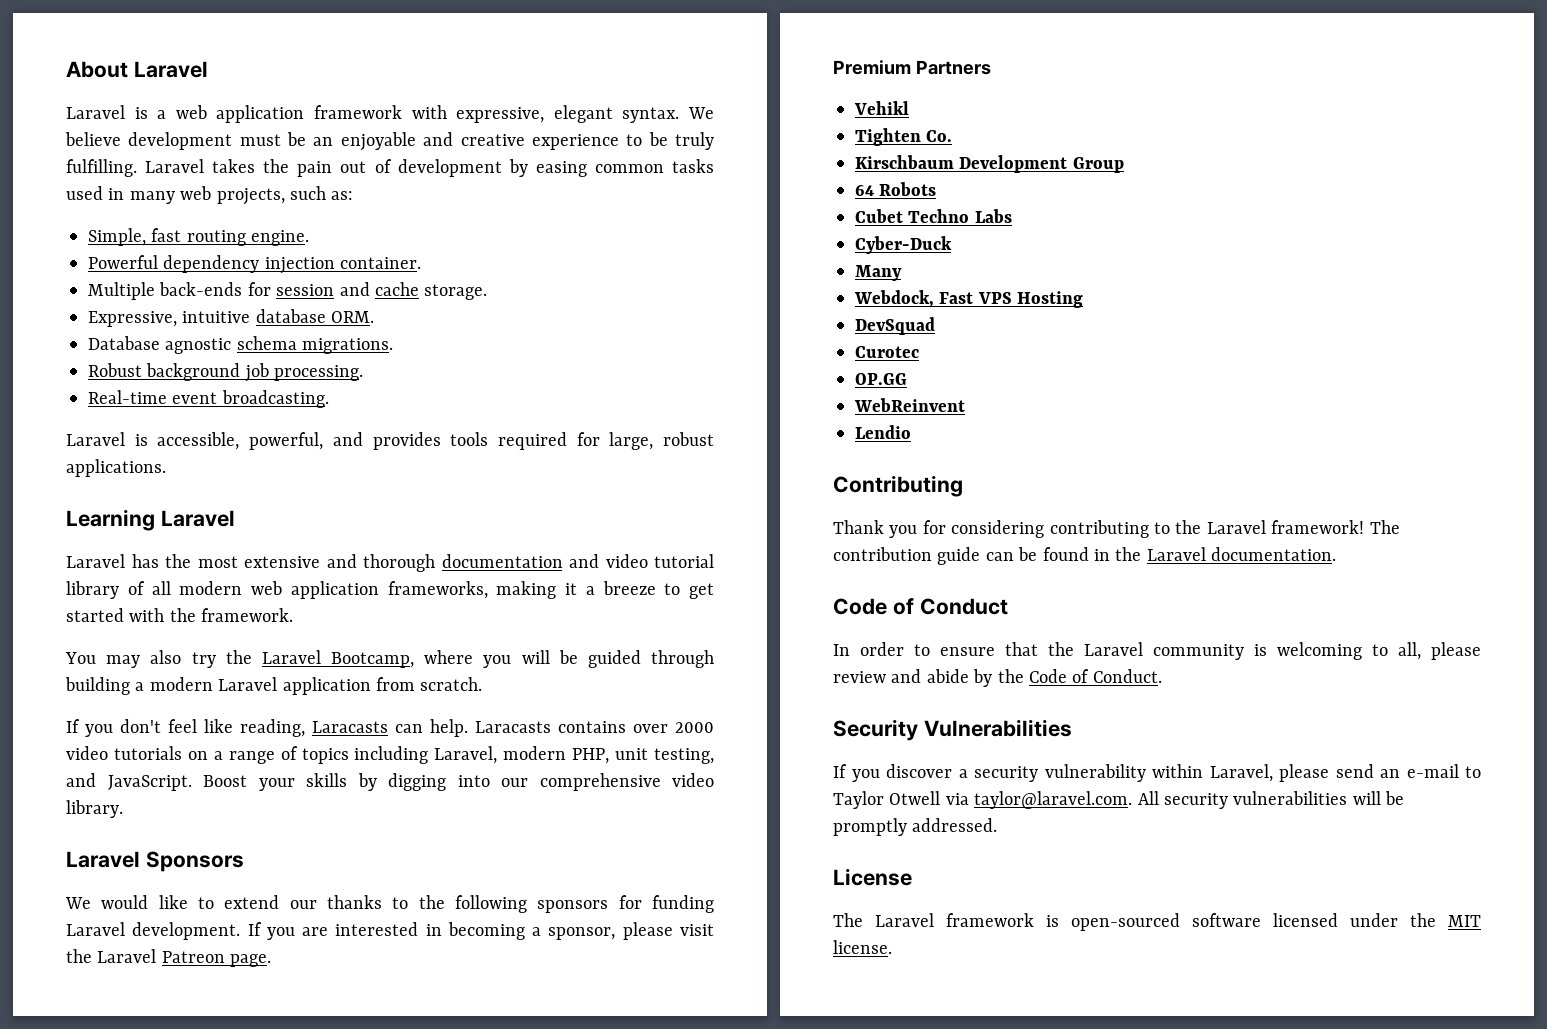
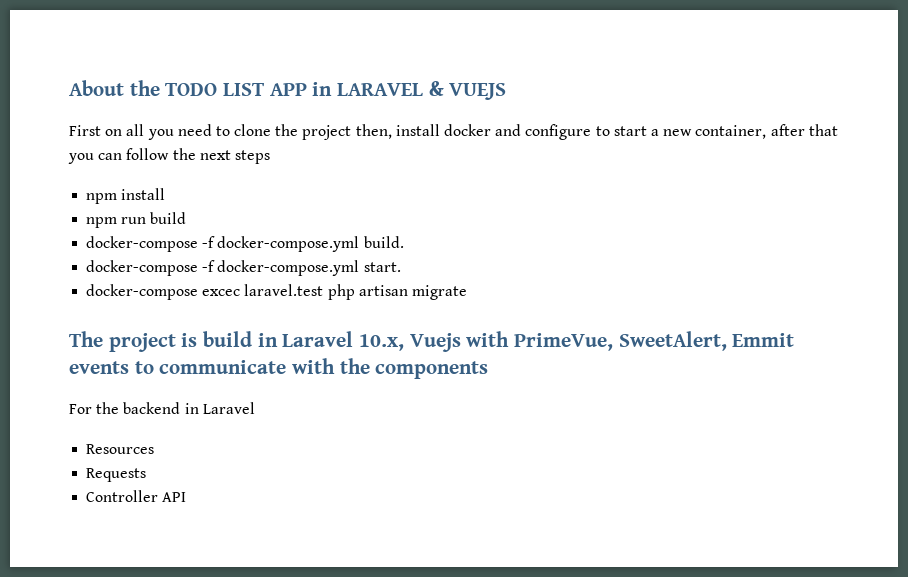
[133,61,208,78] [66,105,715,123] [65,132,715,151] [66,159,715,177] [66,186,354,205] [88,228,310,246] [88,255,422,274] [88,282,488,300] [88,309,375,327] [88,336,394,354] [88,363,364,382] [88,390,329,408] [66,432,714,450] [66,459,166,477] [66,509,235,531] [66,554,714,572] [66,581,714,599] [66,608,294,622] [65,650,715,668] [65,677,483,695] [66,719,714,737] [66,746,714,764] [66,773,714,791] [66,800,123,818] [66,851,244,872] [65,895,714,913] [66,922,714,940] [66,949,272,967] [833,60,991,75] [854,101,909,115] [855,128,953,146] [855,155,1124,173] [855,182,937,196] [855,209,1012,223] [855,236,952,254] [855,265,902,281] [854,290,1084,308] [855,317,935,335] [855,346,919,358] [855,373,907,385] [854,398,965,412] [855,425,911,439] [833,475,963,497] [833,520,1400,538] [833,547,1337,565] [833,598,1008,615] [833,642,1481,660] [833,669,1162,687] [833,719,1072,741] [833,764,1481,782] [833,791,1405,809] [833,818,998,836] [833,868,912,886] [833,913,1481,931] [833,940,892,954] Laravel // Laravel is a web application framework with expressive, elegant syntax. We believe development must be an enjoyable and creative experience to be truly fulfilling. Laravel takes the pain out of development by easing common tasks used in many web projects, such as: // Simple, fast routing engine. // Powerful dependency injection container. // Multiple back-ends for session and cache storage. // Expressive, intuitive database ORM. // Database agnostic schema migrations. // Robust background job processing. // Real-time event broadcasting. // Laravel is accessible, powerful, and provides tools required for large, robust applications. // Learning Laravel // Laravel has the most extensive and thorough documentation and video tutorial library of all modern web application frameworks, making it a breeze to get started with the framework. // You may also try the Laravel Bootcamp, where you will be guided through building a modern Laravel application from scratch. // If you don't feel like reading, Laracasts can help. Laracasts contains over 2000 video tutorials on a range of topics including Laravel, modern PHP, unit testing, and JavaScript. Boost your skills by digging into our comprehensive video library. // Laravel Sponsors // We would like to extend our thanks to the following sponsors for funding Laravel development. If you are interested in becoming a sponsor, please visit the Laravel Patreon page. // Premium Partners // Vehikl // Tighten Co. // Kirschbaum Development Group // 64 Robots // Cubet Techno Labs // Cyber-Duck // Many // Webdock, Fast VPS Hosting // DevSquad // Curotec // OP.GG // WebReinvent // Lendio // Contributing // Thank you for considering contributing to the Laravel framework! The contribution guide can be found in the Laravel documentation. // Code of Conduct // In order to ensure that the Laravel community is welcoming to all, please review and abide by the Code of Conduct. // Security Vulnerabilities // If you discover a security vulnerability within Laravel, please send an e-mail to Taylor Otwell via taylor@laravel.com. All security vulnerabilities will be promptly addressed. // License // The Laravel framework is open-sourced software licensed under the MIT license. -> [129,80,507,100] [69,124,838,140] [68,148,270,164] [86,188,166,204] [86,212,187,228] [86,236,404,252] [86,260,401,276] [86,284,467,300] [69,331,795,352] [69,358,489,379] [69,402,255,414] [86,444,155,454] [86,468,147,482] [86,490,187,502] the TODO LIST APP in LARAVEL & VUEJS // First on all you need to clone the project then, install docker and configure to start a new container, after that you can follow the next steps // npm install // npm run build // docker-compose -f docker-compose.yml build. // docker-compose -f docker-compose.yml start. // docker-compose excec laravel.test php artisan migrate // The project is build in Laravel 10.x, Vuejs with PrimeVue, SweetAlert, Emmit events to communicate with the components // For the backend in Laravel // Resources // Requests // Controller API

